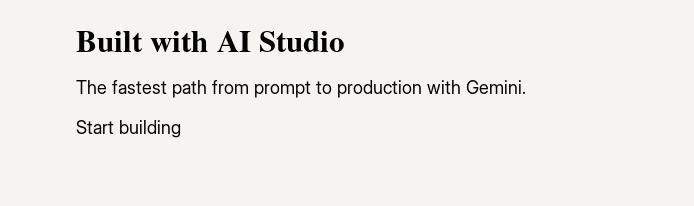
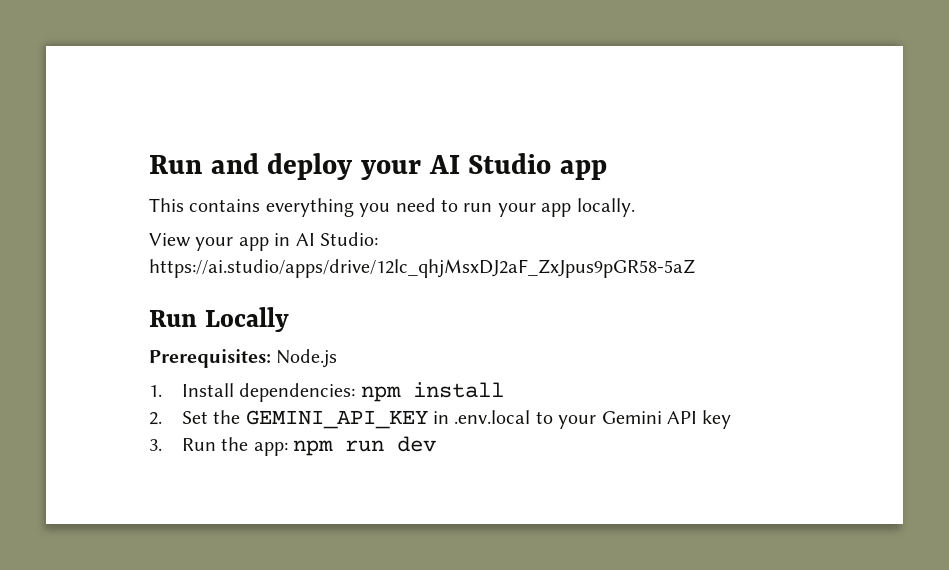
[76,31,346,52] [76,80,526,98] [76,120,181,138] Built with AI Studio // The fastest path from prompt to production with Gemini. // Start building -> [149,153,607,180] [149,198,635,217] [149,232,378,251] [149,259,695,278] [149,307,289,332] [149,349,338,368] [149,382,504,402] [149,410,732,429] [149,436,437,456] Run and deploy your AI Studio app // This contains everything you need to run your app locally. // View your app in AI Studio: https://ai.studio/apps/drive/12lc_qhjMsxDJ2aF_ZxJpus9pGR58-5aZ // Run Locally // Prerequisites: Node.js // 1. Install dependencies: npm install // 2. Set the GEMINI_API_KEY in .env.local to your Gemini API key // 3. Run the app: npm run dev

